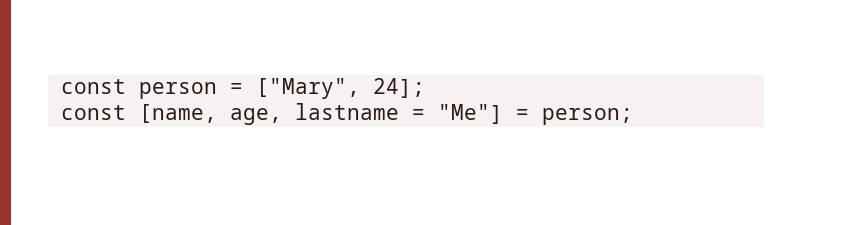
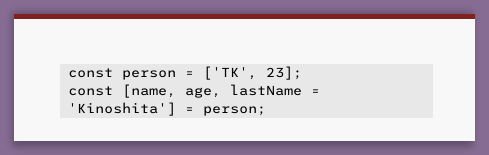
[255,78,425,99] ["Mary", 24]; -> [203,66,303,80] ['TK', 23];
[294,103,503,124] lastname = "Me"] -> [230,84,321,96] [68,102,177,116] lastName = 'Kinoshita']

